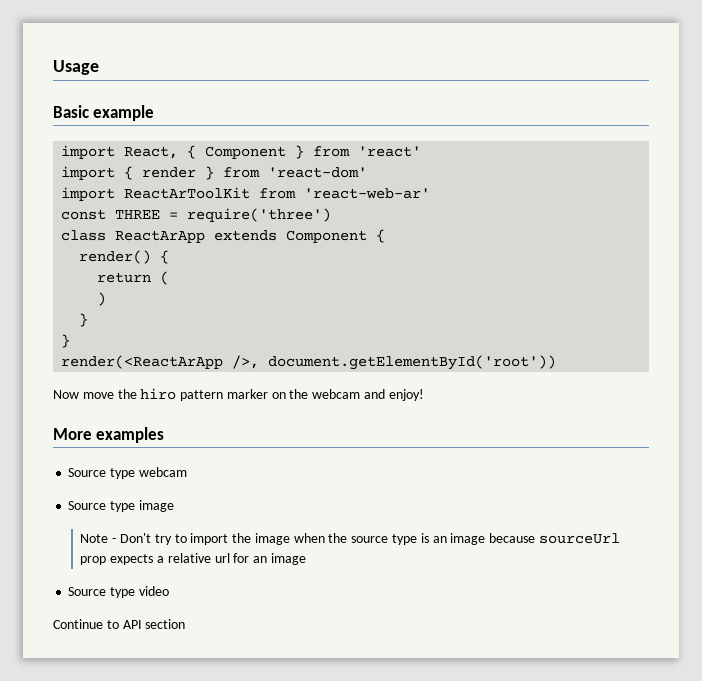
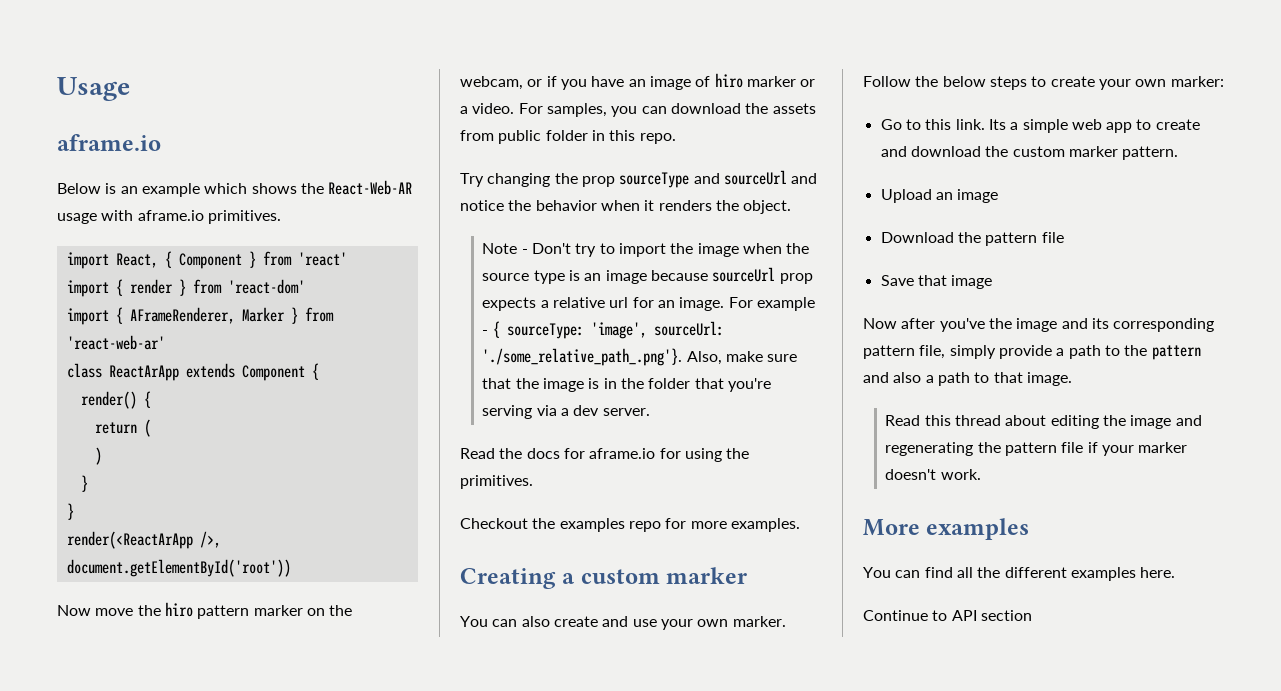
[53,105,155,121] Basic example -> [57,134,161,151] [57,180,413,197] [57,210,281,224] aframe.io // Below is an example which shows the React-Web-AR usage with aframe.io primitives.
[124,187,431,199] [61,208,332,222] ReactArToolKit from 'react-web-ar' // const THREE = require('three') -> [115,307,334,324] [66,335,165,350] { AFrameRenderer, Marker } from 'react-web-ar'
[312,389,424,401] [53,427,165,443] [68,467,187,479] [68,500,174,512] webcam and enjoy! // More examples // Source type webcam // Source type image -> [460,73,816,90] [460,103,816,117] [460,130,676,144] [460,170,818,188] [460,200,792,214] webcam, or if you have an image of hiro marker or a video. For samples, you can download the assets from public folder in this repo. // Try changing the prop sourceType and sourceUrl and notice the behavior when it renders the object.
[270,553,306,565] [68,586,169,598] image // Source type video -> [679,297,815,311] [482,321,724,339] [482,348,798,366] [482,378,771,392] [482,405,650,419] [460,448,750,462] [460,475,533,489] [460,518,800,532] [460,567,748,589] [460,616,786,630] [863,76,1224,90] [880,119,1200,133] [880,146,1179,160] [880,189,999,203] [880,232,1064,246] [880,275,993,289] [863,318,1215,332] [863,345,1201,360] [863,372,1072,386] [885,415,1202,429] [885,442,1188,456] [885,469,981,480] [863,518,1030,540] [863,567,1176,581] image. For example - { sourceType: 'image', sourceUrl: './some_relative_path_.png'}. Also, make sure that the image is in the folder that you're serving via a dev server. // Read the docs for aframe.io for using the primitives. // Checkout the examples repo for more examples. // Creating a custom marker // You can also create and use your own marker. Follow the below steps to create your own marker: // Go to this link. Its a simple web app to create and download the custom marker pattern. // Upload an image // Download the pattern file // Save that image // Now after you've the image and its corresponding pattern file, simply provide a path to the pattern and also a path to that image. // Read this thread about editing the image and regenerating the pattern file if your marker doesn't work. // More examples // You can find all the different examples here.

